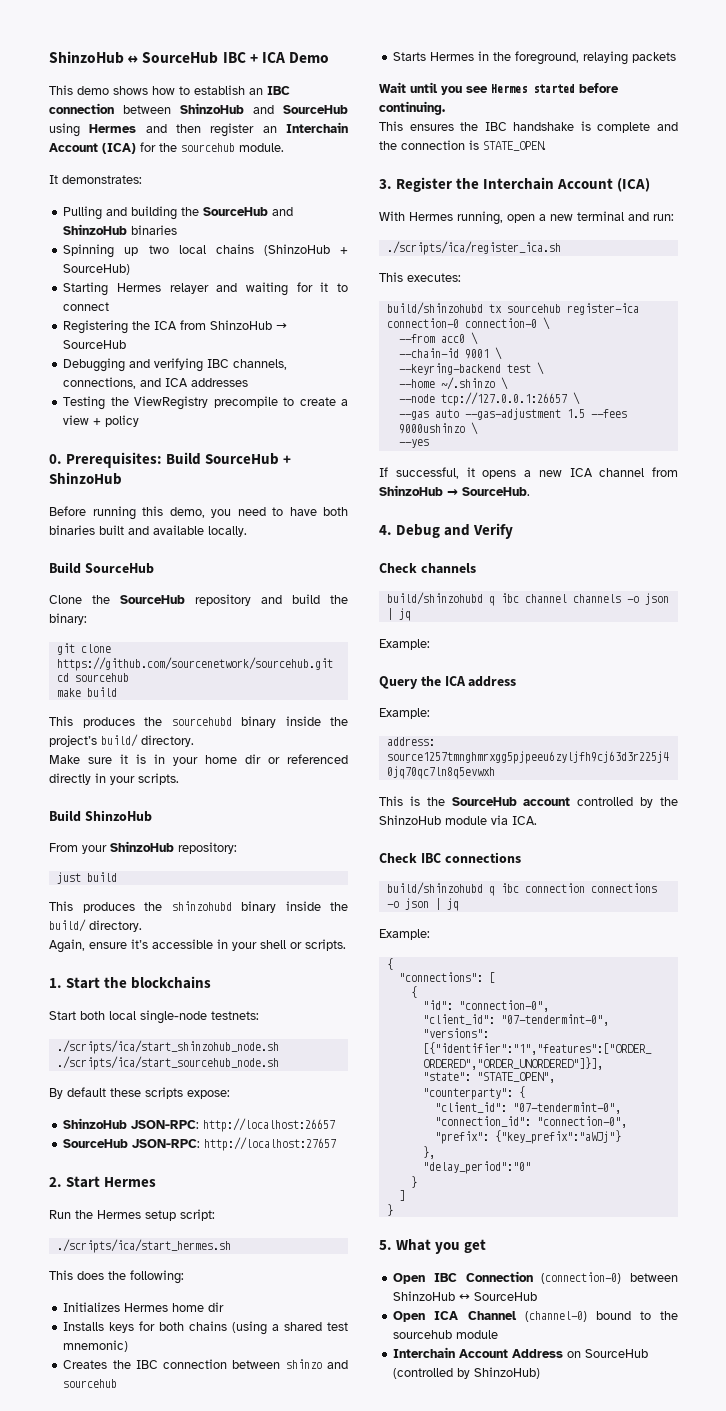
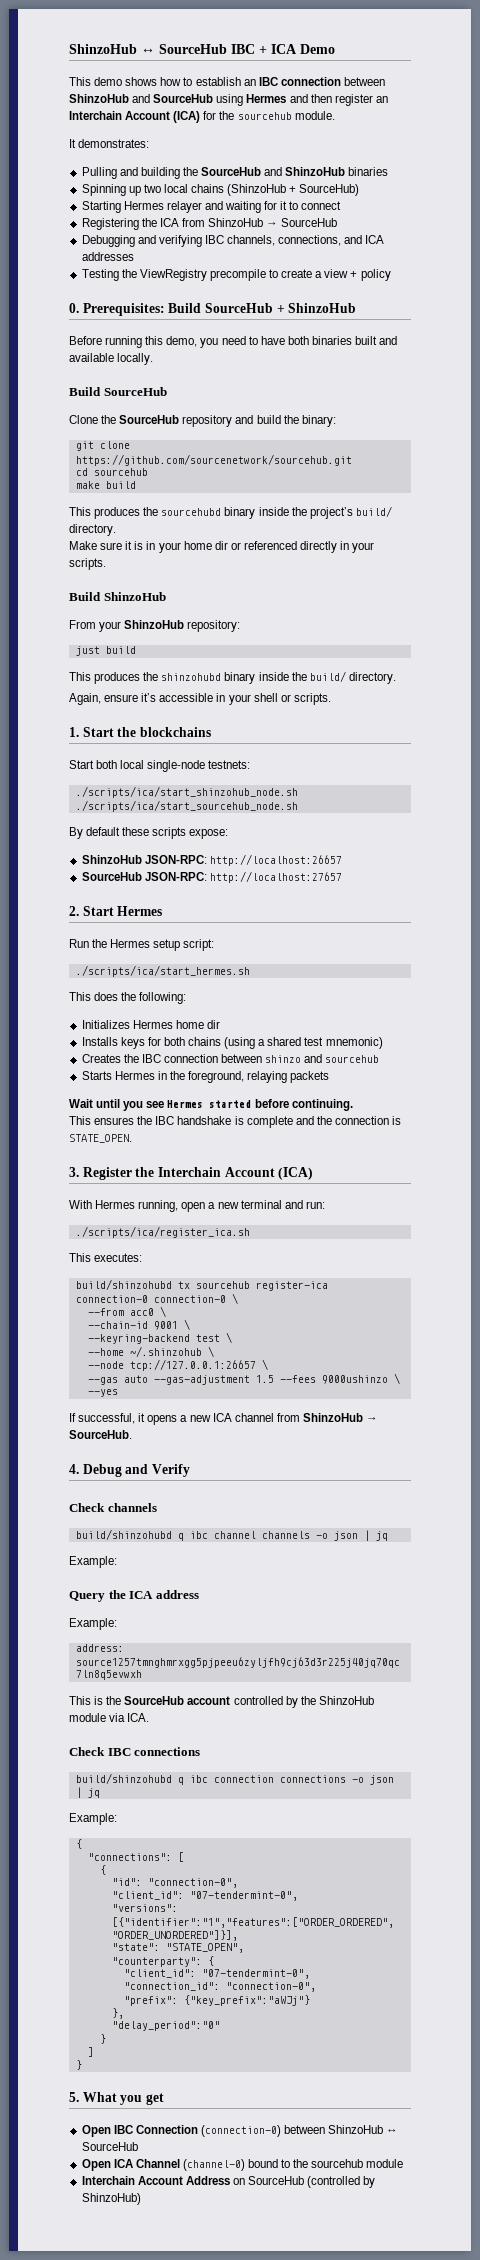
[440,377,495,390] ~/.shinzo -> [129,1346,202,1357] ~/.shinzohub

